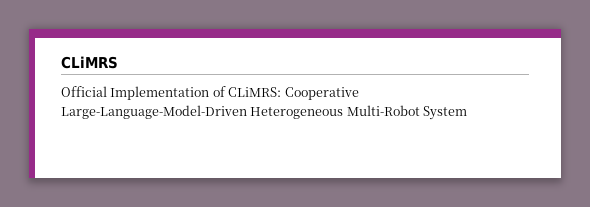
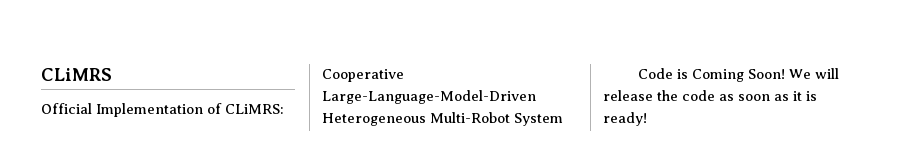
(468, 113) none -> [637,68,839,82] [603,90,817,101] [603,112,647,126] // Code is Coming Soon! We will release the code as soon as it is ready!

